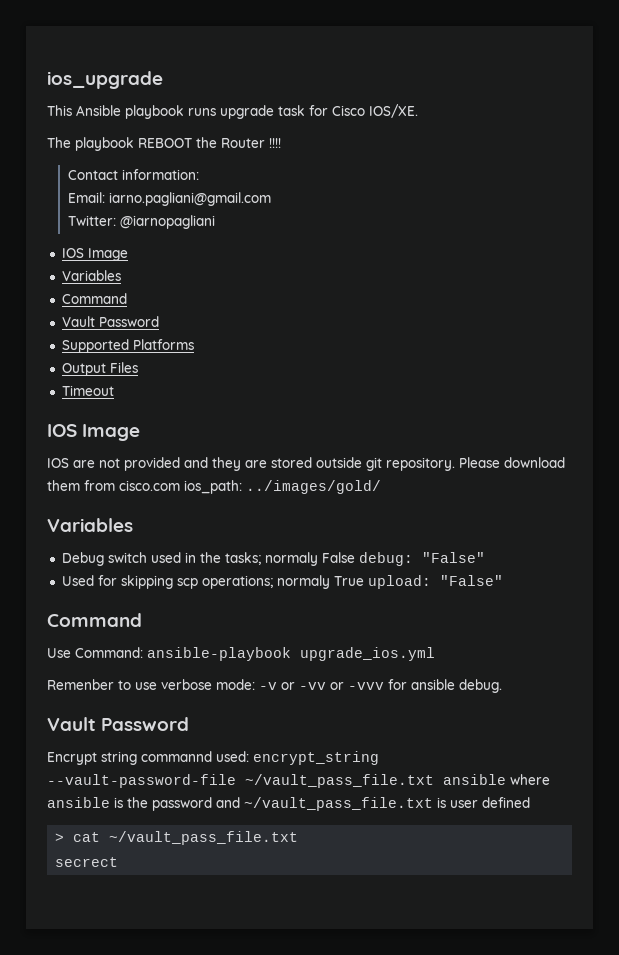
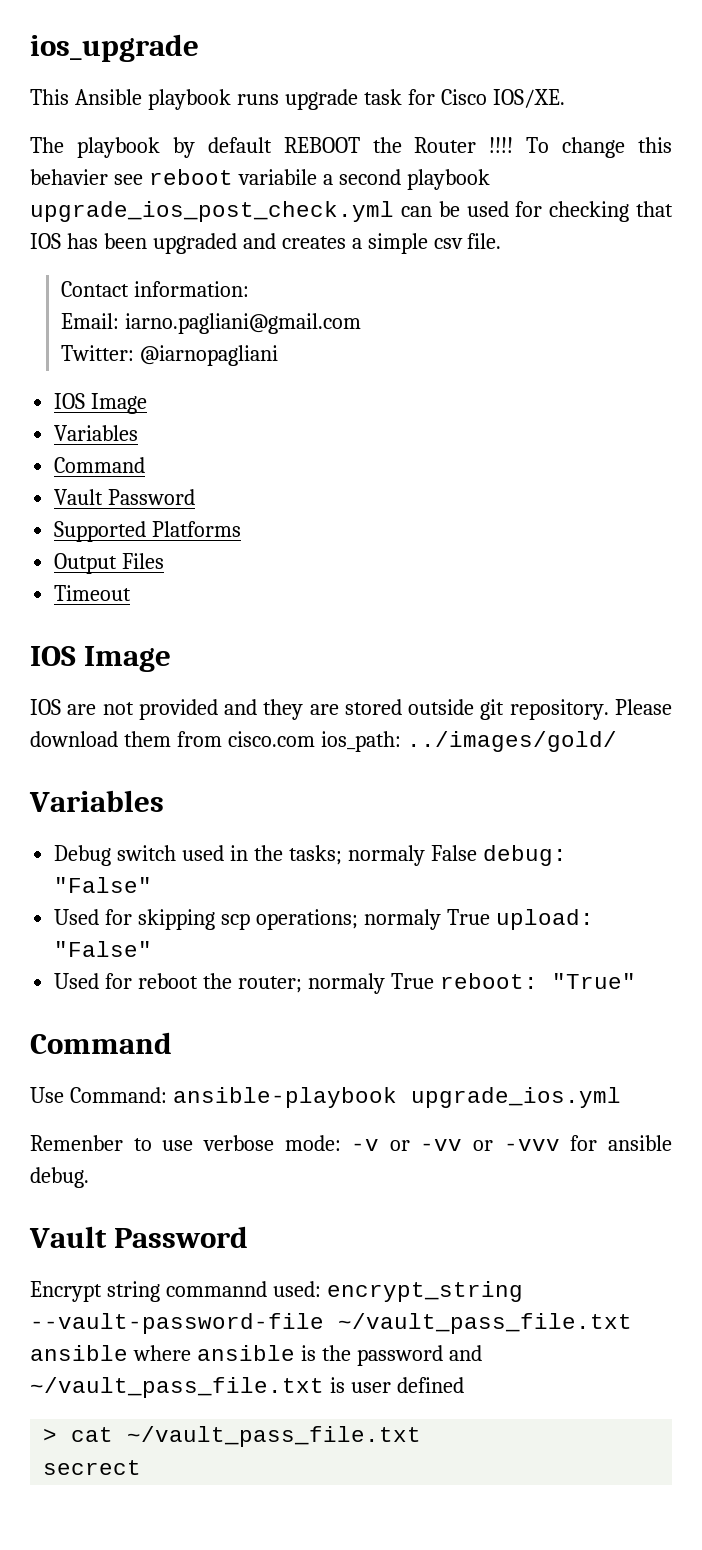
(134, 144) none -> [172,137,272,158] by default
(281, 143) none -> [526,137,672,158] [30,169,490,190] [30,201,673,222] [30,233,502,254] To change this behavier see reboot variabile a second playbook upgrade_ios_post_check.yml can be used for checking that IOS has been upgraded and creates a simple csv file.
(503, 580) none -> [54,973,636,994] // Used for reboot the router; normaly True reboot: "True"

